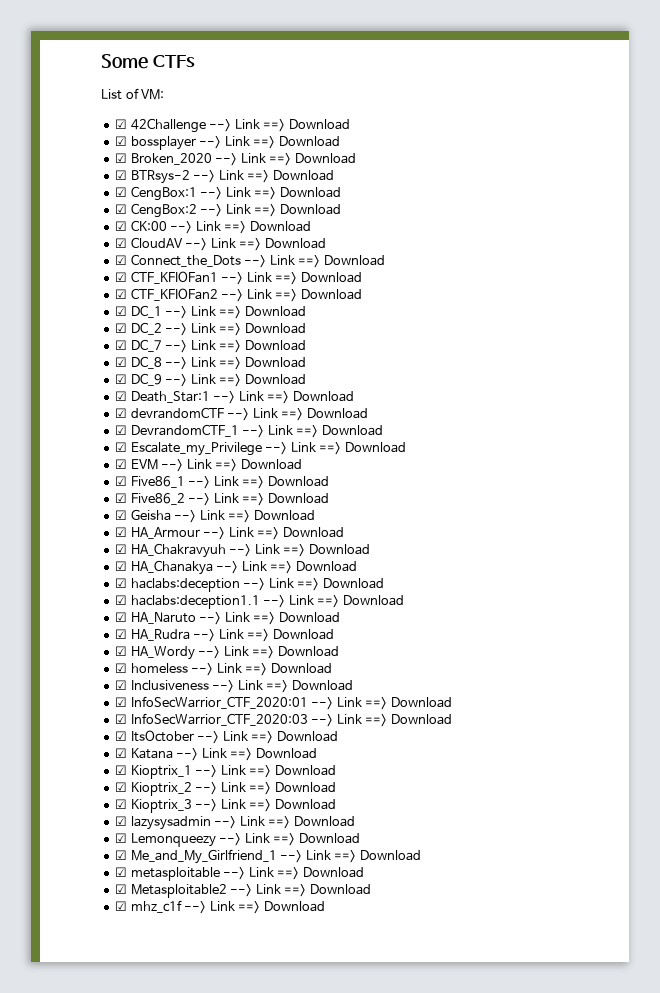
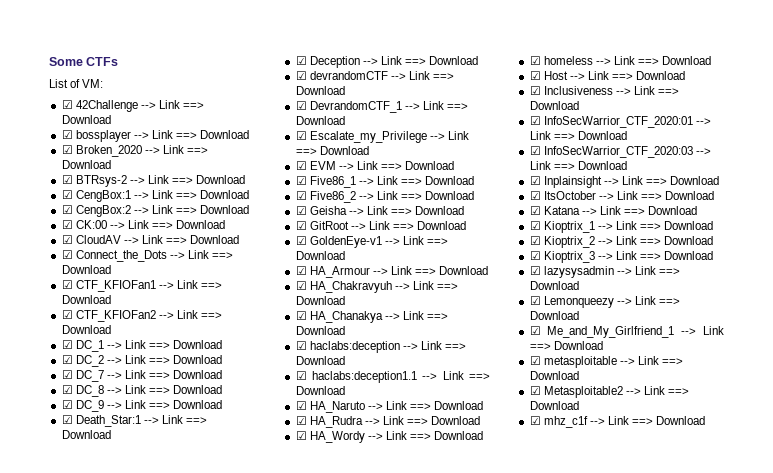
(354, 396) none -> [295,56,479,68] // ☑ Deception --> Link ==> Download
(315, 515) none -> [295,221,467,230] [295,236,449,248] [295,251,345,260] // ☑ GitRoot --> Link ==> Download // ☑ GoldenEye-v1 --> Link ==> Download
(332, 668) none -> [529,71,686,80] // ☑ Host --> Link ==> Download
(452, 719) none -> [529,176,720,188] // ☑ Inplainsight --> Link ==> Download

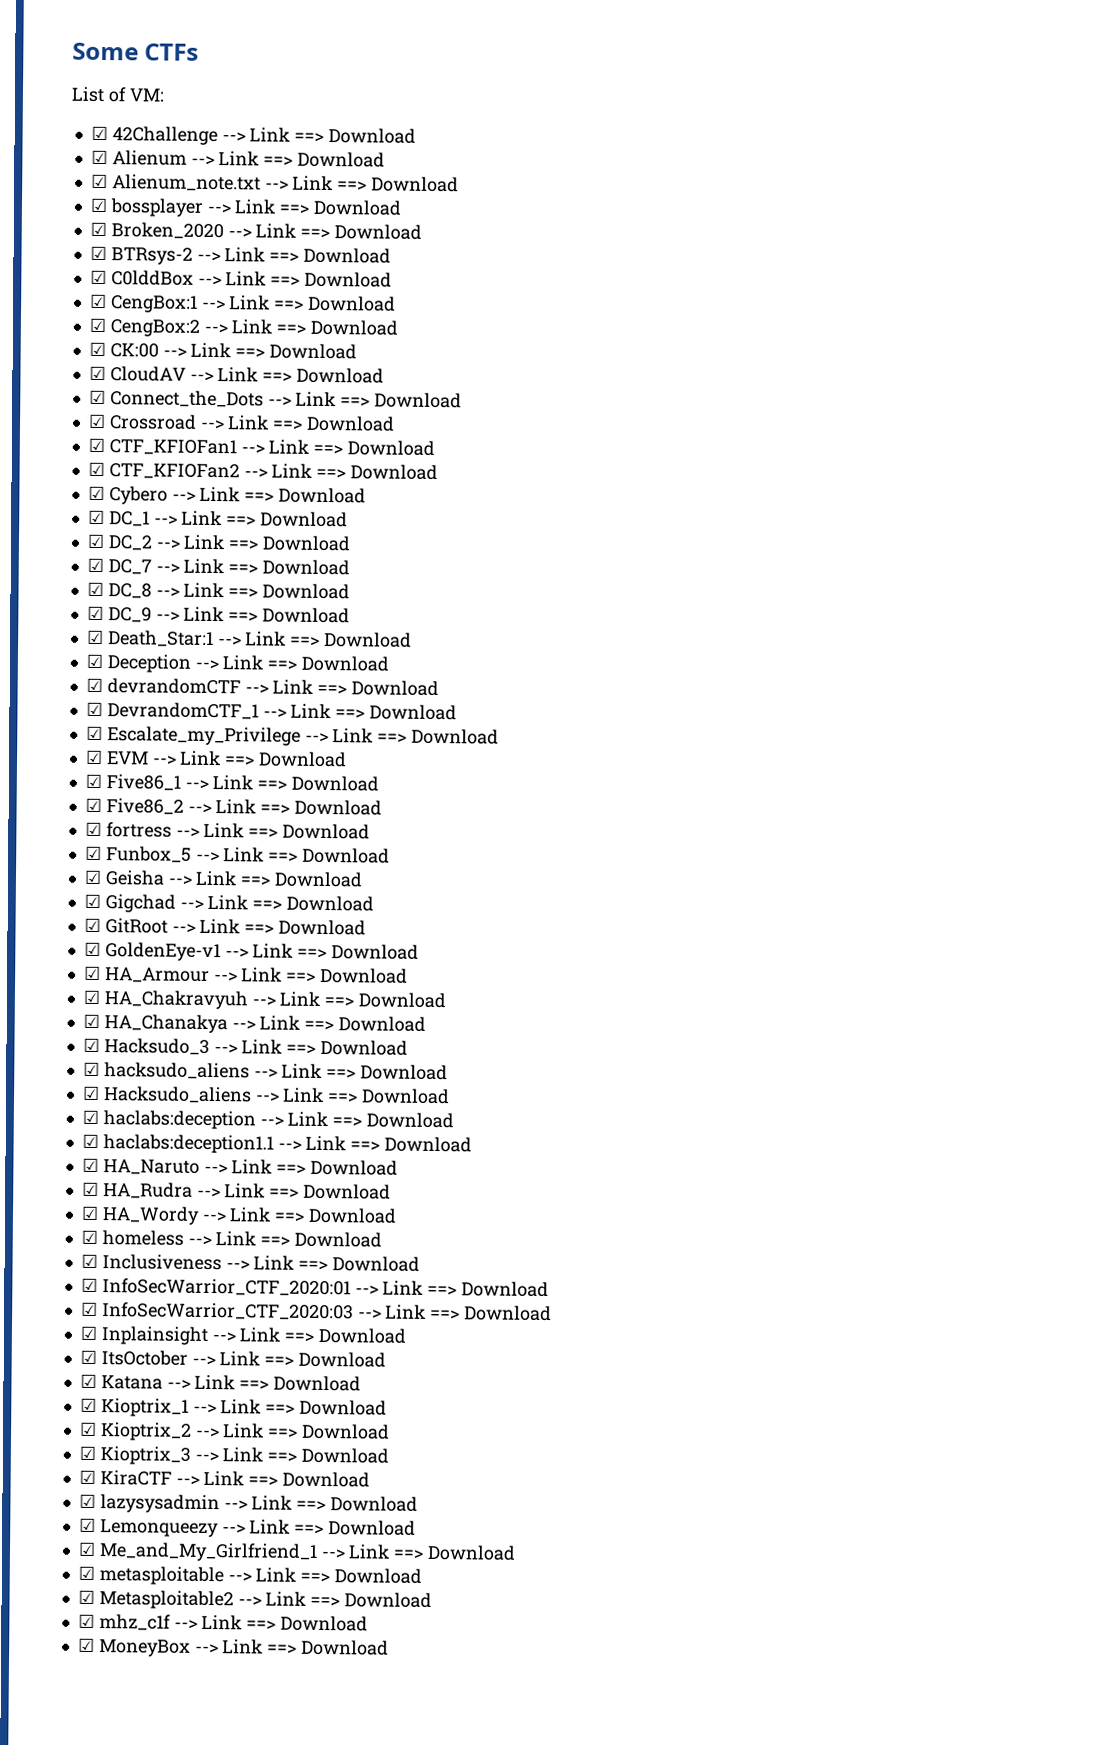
(111, 119) none -> [90,149,386,168] [90,173,460,193] // ☑ Alienum --> Link ==> Download // ☑ Alienum_note.txt --> Link ==> Download
(246, 179) none -> [89,269,393,288] // ☑ C0lddBox --> Link ==> Download
(111, 269) none -> [87,413,396,432] // ☑ Crossroad --> Link ==> Download
(111, 329) none -> [87,485,367,505] // ☑ Cybero --> Link ==> Download
(475, 195) none -> [84,821,371,840] [84,845,391,864] // ☑ fortress --> Link ==> Download // ☑ Funbox_5 --> Link ==> Download
(465, 210) none -> [83,893,375,913] // ☑ Gigchad --> Link ==> Download
(345, 330) none -> [82,1037,409,1056] [82,1061,449,1081] [82,1085,451,1105] // ☑ Hacksudo_3 --> Link ==> Download // ☑ hacksudo_aliens --> Link ==> Download // ☑ Hacksudo_aliens --> Link ==> Download
[529,71,686,80] // ☑ Host --> Link ==> Download -> (383, 1239) none
(714, 255) none -> [78,1469,371,1488] // ☑ KiraCTF --> Link ==> Download
(706, 420) none -> [77,1637,390,1657] // ☑ MoneyBox --> Link ==> Download

